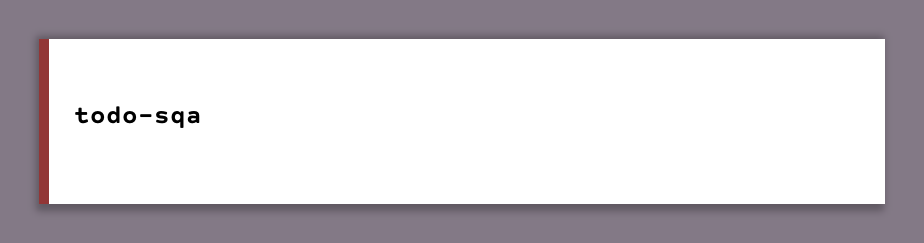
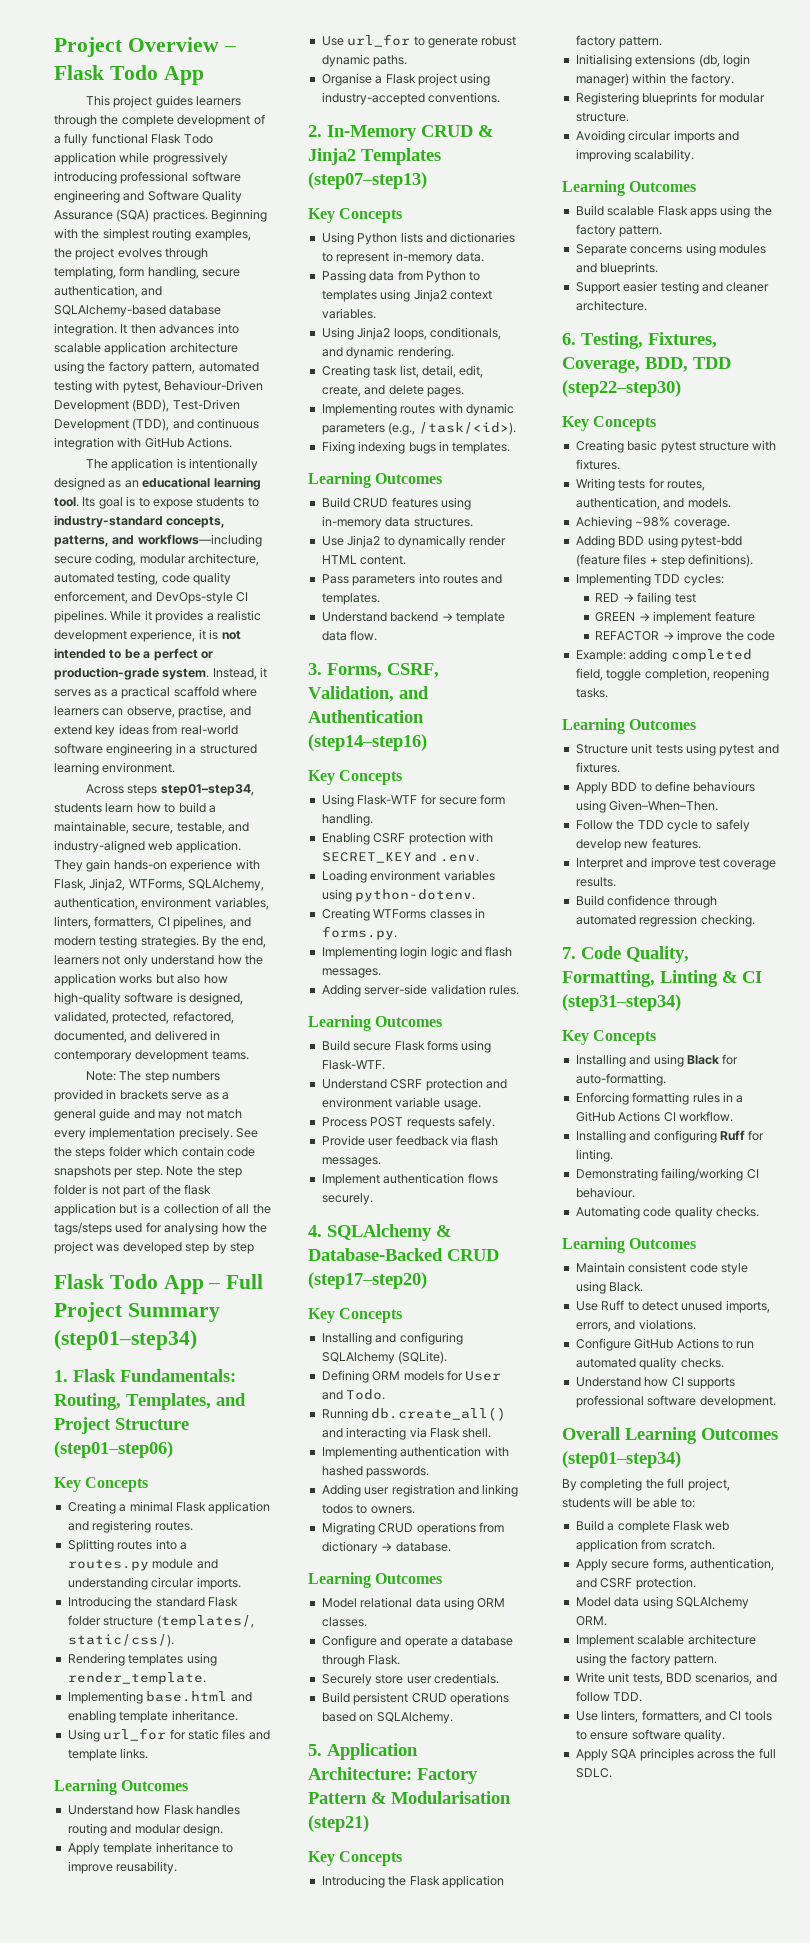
[74,106,202,128] todo-sqa -> [54,37,236,57] [54,65,204,85] [86,95,242,108] [54,114,265,127] [54,133,213,146] [54,152,228,165] [54,171,241,184] [54,190,243,203] [54,209,268,222] [54,228,251,241] [54,247,209,260] [54,266,241,279] [54,285,163,298] [54,305,222,317] [54,323,239,336] [54,342,238,355] [54,361,259,374] [54,380,264,393] [54,399,240,412] [54,418,260,431] [54,437,233,450] [86,458,259,471] [54,477,261,490] [54,496,259,509] [54,515,226,528] [54,534,262,547] [54,553,260,566] [54,572,232,585] [54,591,249,604] [54,610,261,623] [54,629,241,642] [54,648,213,661] [54,667,268,680] [54,686,257,699] [54,705,251,718] [54,724,238,737] [54,743,257,756] [54,762,176,775] [86,784,254,796] [54,802,216,813] [54,821,250,834] [54,840,241,853] [54,859,260,872] [54,878,265,891] [54,897,269,910] [54,916,251,929] [54,935,266,948] [54,955,263,967] [54,973,228,986] [54,992,244,1005] [54,1011,234,1024] [54,1030,221,1043] [54,1050,249,1062] [86,1071,221,1083] [54,1089,229,1102] [54,1108,242,1121] [54,1127,259,1140] [54,1146,255,1159] [54,1166,242,1178] [54,1184,212,1197] [54,1203,271,1216] [54,1222,267,1235] [54,1241,254,1254] [54,1274,264,1294] [54,1302,220,1322] [54,1330,197,1350] [54,1369,236,1382] [54,1393,246,1410] [54,1417,189,1434] [54,1441,173,1458] [54,1477,149,1492] [67,1501,271,1514] [67,1520,193,1533] [67,1539,187,1552] [67,1559,218,1571] [67,1577,241,1590] [67,1596,238,1609] [67,1615,254,1628] [67,1634,174,1647] [67,1653,217,1666] [67,1672,206,1685] [67,1691,252,1704] [67,1710,238,1723] [67,1728,270,1742] [67,1748,149,1761] [54,1779,189,1795] [67,1805,240,1815] [67,1823,223,1836] [67,1842,233,1855] [67,1861,178,1874] [321,34,517,48] [321,54,408,67] [321,73,491,86] [321,92,501,105] [308,125,493,141] [308,148,441,165] [308,172,427,189] [308,208,403,223] [321,232,516,245] [321,251,484,264] [321,270,481,283] [321,289,492,302] [321,308,376,319] [321,327,501,340] [321,346,454,359] [321,365,484,378] [321,385,464,397] [321,403,514,416] [321,422,516,435] [321,441,511,454] [308,472,443,488] [321,497,471,510] [321,516,473,529] [321,535,507,548] [321,555,407,565] [321,573,503,586] [321,593,380,605] [321,612,505,624] [321,630,378,641] [308,663,439,678] [308,686,429,702] [308,710,424,723] [308,734,427,751] [308,770,403,785] [321,794,506,807] [321,813,373,826] [321,832,493,845] [321,852,479,863] [321,870,495,883] [321,889,476,902] [321,908,485,921] [321,926,397,940] [321,946,513,959] [321,968,381,978] [321,984,519,997] [308,1015,443,1031] [321,1040,492,1053] [321,1060,385,1070] [321,1078,507,1091] [321,1097,481,1110] [321,1116,495,1129] [321,1135,499,1146] [321,1157,381,1167] [321,1173,498,1186] [321,1193,373,1205] [308,1224,451,1241] [308,1248,499,1261] [308,1272,427,1289] [308,1308,403,1323] [321,1332,463,1345] [321,1351,448,1364] [321,1370,502,1383] [321,1389,386,1400] [321,1407,507,1421] [321,1427,492,1440] [321,1446,509,1459] [321,1466,430,1478] [321,1484,519,1497] [321,1504,415,1514] [321,1522,504,1535] [321,1541,451,1554] [308,1572,443,1588] [321,1597,506,1610] [321,1617,367,1627] [321,1635,514,1648] [321,1655,401,1667] [321,1673,499,1686] [321,1692,509,1705] [321,1712,453,1724] [308,1743,418,1760] [308,1767,478,1784] [308,1791,511,1804] [308,1815,369,1832] [308,1851,403,1866] [321,1875,504,1888] [575,35,663,48] [575,54,750,67] [575,73,734,86] [575,92,765,105] [575,112,629,122] [575,130,739,143] [575,149,695,162] [562,180,697,196] [575,205,772,218] [575,224,663,237] [575,243,766,256] [575,262,659,275] [575,281,770,294] [575,300,647,311] [562,332,717,349] [562,357,731,373] [562,380,681,397] [562,416,657,431] [575,440,777,453] [575,459,620,470] [575,478,705,491] [575,497,731,510] [575,516,730,529] [575,535,742,548] [575,554,754,567] [575,573,724,586] [595,592,696,605] [595,611,755,624] [595,630,775,643] [575,649,752,662] [575,668,769,681] [575,688,608,698] [562,718,697,734] [575,743,779,756] [575,762,620,773] [575,781,756,794] [575,800,719,813] [575,819,750,832] [575,838,701,851] [575,857,777,870] [575,877,616,887] [575,895,717,908] [575,914,755,927] [562,946,689,963] [562,970,762,987] [562,994,681,1011] [562,1030,657,1045] [575,1054,739,1067] [575,1073,666,1086] [575,1092,744,1105] [575,1111,733,1122] [575,1130,765,1143] [575,1149,613,1162] [575,1168,759,1181] [575,1187,635,1198] [575,1206,759,1219] [562,1237,697,1253] [575,1262,748,1275] [575,1281,644,1294] [575,1300,770,1313] [575,1319,696,1332] [575,1338,755,1351] [575,1357,724,1370] [575,1377,735,1389] [575,1395,776,1408] [562,1427,778,1444] [562,1451,681,1468] [562,1478,730,1491] [562,1497,695,1508] [575,1520,730,1533] [575,1539,715,1552] [575,1558,774,1571] [575,1577,696,1590] [575,1596,749,1609] [575,1616,607,1626] [575,1634,756,1647] [575,1653,717,1666] [575,1672,777,1685] [575,1691,643,1702] [575,1710,772,1723] [575,1729,725,1742] [575,1748,776,1761] [575,1768,612,1778] Project Overview – Flask Todo App // This project guides learners through the complete development of a fully functional Flask Todo application while progressively introducing professional software engineering and Software Quality Assurance (SQA) practices. Beginning with the simplest routing examples, the project evolves through templating, form handling, secure authentication, and SQLAlchemy-based database integration. It then advances into scalable application architecture using the factory pattern, automated testing with pytest, Behaviour-Driven Development (BDD), Test-Driven Development (TDD), and continuous integration with GitHub Actions. // The application is intentionally designed as an educational learning tool. Its goal is to expose students to industry-standard concepts, patterns, and workflows—including secure coding, modular architecture, automated testing, code quality enforcement, and DevOps-style CI pipelines. While it provides a realistic development experience, it is not intended to be a perfect or production-grade system. Instead, it serves as a practical scaffold where learners can observe, practise, and extend key ideas from real-world software engineering in a structured learning environment. // Across steps step01–step34, students learn how to build a maintainable, secure, testable, and industry-aligned web application. They gain hands-on experience with Flask, Jinja2, WTForms, SQLAlchemy, authentication, environment variables, linters, formatters, CI pipelines, and modern testing strategies. By the end, learners not only understand how the application works but also how high-quality software is designed, validated, protected, refactored, documented, and delivered in contemporary development teams. // Note: The step numbers provided in brackets serve as a general guide and may not match every implementation precisely. See the steps folder which contain code snapshots per step. Note the step folder is not part of the flask application but is a collection of all the tags/steps used for analysing how the project was developed step by step // Flask Todo App – Full Project Summary (step01–step34) // 1. Flask Fundamentals: Routing, Templates, and Project Structure (step01–step06) // Key Concepts // Creating a minimal Flask application and registering routes. // Splitting routes into a routes.py module and understanding circular imports. // Introducing the standard Flask folder structure (templates/, static/css/). // Rendering templates using render_template. // Implementing base.html and enabling template inheritance. // Using url_for for static files and template links. // Learning Outcomes // Understand how Flask handles routing and modular design. // Apply template inheritance to improve reusability. // Use url_for to generate robust dynamic paths. // Organise a Flask project using industry-accepted conventions. // 2. In-Memory CRUD & Jinja2 Templates (step07–step13) // Key Concepts // Using Python lists and dictionaries to represent in-memory data. // Passing data from Python to templates using Jinja2 context variables. // Using Jinja2 loops, conditionals, and dynamic rendering. // Creating task list, detail, edit, create, and delete pages. // Implementing routes with dynamic parameters (e.g., /task/<id>). // Fixing indexing bugs in templates. // Learning Outcomes // Build CRUD features using in-memory data structures. // Use Jinja2 to dynamically render HTML content. // Pass parameters into routes and templates. // Understand backend → template data flow. // 3. Forms, CSRF, Validation, and Authentication (step14–step16) // Key Concepts // Using Flask-WTF for secure form handling. // Enabling CSRF protection with SECRET_KEY and .env. // Loading environment variables using python-dotenv. // Creating WTForms classes in forms.py. // Implementing login logic and flash messages. // Adding server-side validation rules. // Learning Outcomes // Build secure Flask forms using Flask-WTF. // Understand CSRF protection and environment variable usage. // Process POST requests safely. // Provide user feedback via flash messages. // Implement authentication flows securely. // 4. SQLAlchemy & Database-Backed CRUD (step17–step20) // Key Concepts // Installing and configuring SQLAlchemy (SQLite). // Defining ORM models for User and Todo. // Running db.create_all() and interacting via Flask shell. // Implementing authentication with hashed passwords. // Adding user registration and linking todos to owners. // Migrating CRUD operations from dictionary → database. // Learning Outcomes // Model relational data using ORM classes. // Configure and operate a database through Flask. // Securely store user credentials. // Build persistent CRUD operations based on SQLAlchemy. // 5. Application Architecture: Factory Pattern & Modularisation (step21) // Key Concepts // Introducing the Flask application factory pattern. // Initialising extensions (db, login manager) within the factory. // Registering blueprints for modular structure. // Avoiding circular imports and improving scalability. // Learning Outcomes // Build scalable Flask apps using the factory pattern. // Separate concerns using modules and blueprints. // Support easier testing and cleaner architecture. // 6. Testing, Fixtures, Coverage, BDD, TDD (step22–step30) // Key Concepts // Creating basic pytest structure with fixtures. // Writing tests for routes, authentication, and models. // Achieving ~98% coverage. // Adding BDD using pytest-bdd (feature files + step definitions). // Implementing TDD cycles: // RED → failing test // GREEN → implement feature // REFACTOR → improve the code // Example: adding completed field, toggle completion, reopening tasks. // Learning Outcomes // Structure unit tests using pytest and fixtures. // Apply BDD to define behaviours using Given–When–Then. // Follow the TDD cycle to safely develop new features. // Interpret and improve test coverage results. // Build confidence through automated regression checking. // 7. Code Quality, Formatting, Linting & CI (step31–step34) // Key Concepts // Installing and using Black for auto-formatting. // Enforcing formatting rules in a GitHub Actions CI workflow. // Installing and configuring Ruff for linting. // Demonstrating failing/working CI behaviour. // Automating code quality checks. // Learning Outcomes // Maintain consistent code style using Black. // Use Ruff to detect unused imports, errors, and violations. // Configure GitHub Actions to run automated quality checks. // Understand how CI supports professional software development. // Overall Learning Outcomes (step01–step34) // By completing the full project, students will be able to: // Build a complete Flask web application from scratch. // Apply secure forms, authentication, and CSRF protection. // Model data using SQLAlchemy ORM. // Implement scalable architecture using the factory pattern. // Write unit tests, BDD scenarios, and follow TDD. // Use linters, formatters, and CI tools to ensure software quality. // Apply SQA principles across the full SDLC.

